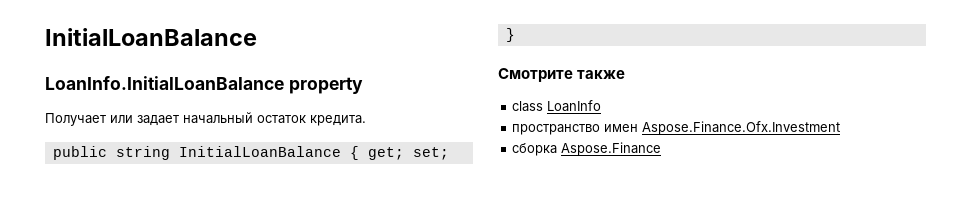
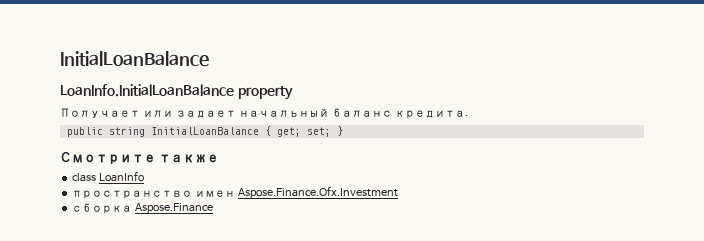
[257,115,306,124] остаток -> [331,108,392,117] баланс

